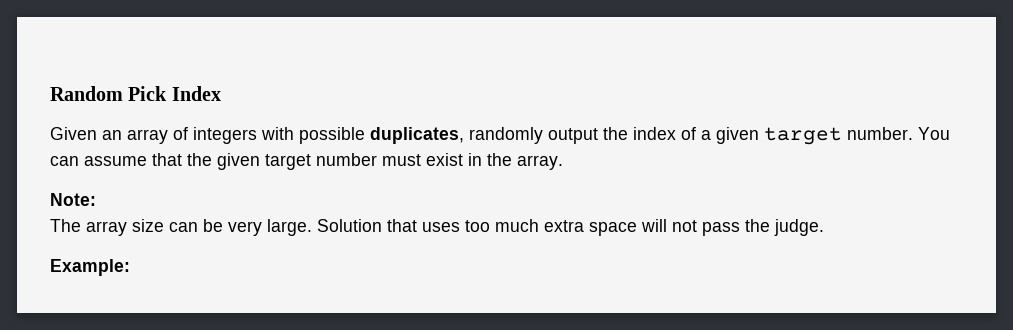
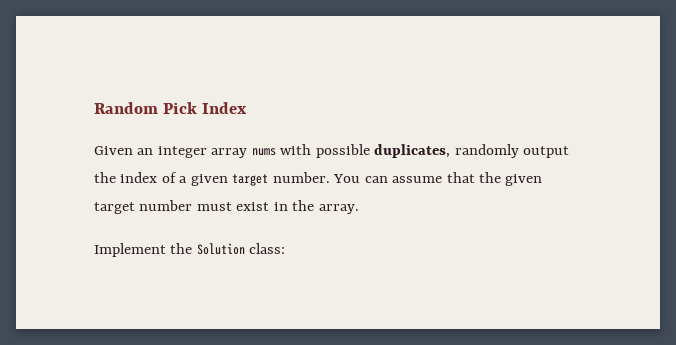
[127,127,257,144] array of integers -> [157,146,276,158] integer array nums
[50,193,96,206] [50,219,824,236] [50,259,130,276] Note: // The array size can be very large. Solution that uses too much extra space will not pass the judge. // Example: -> [94,243,286,257] Implement the Solution class:

